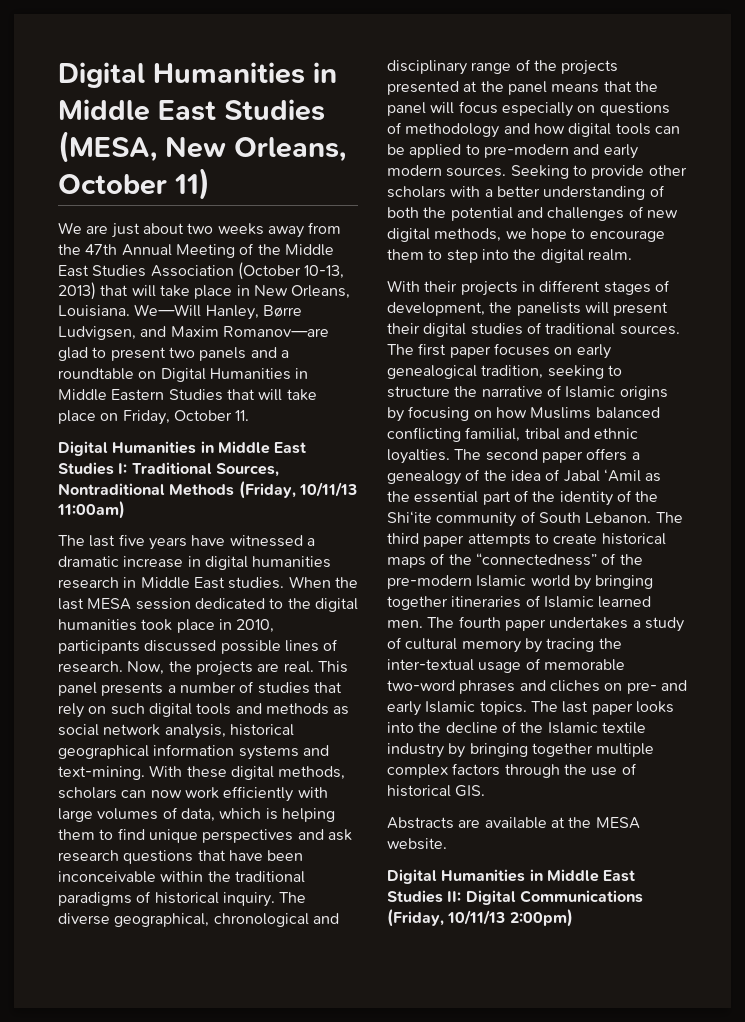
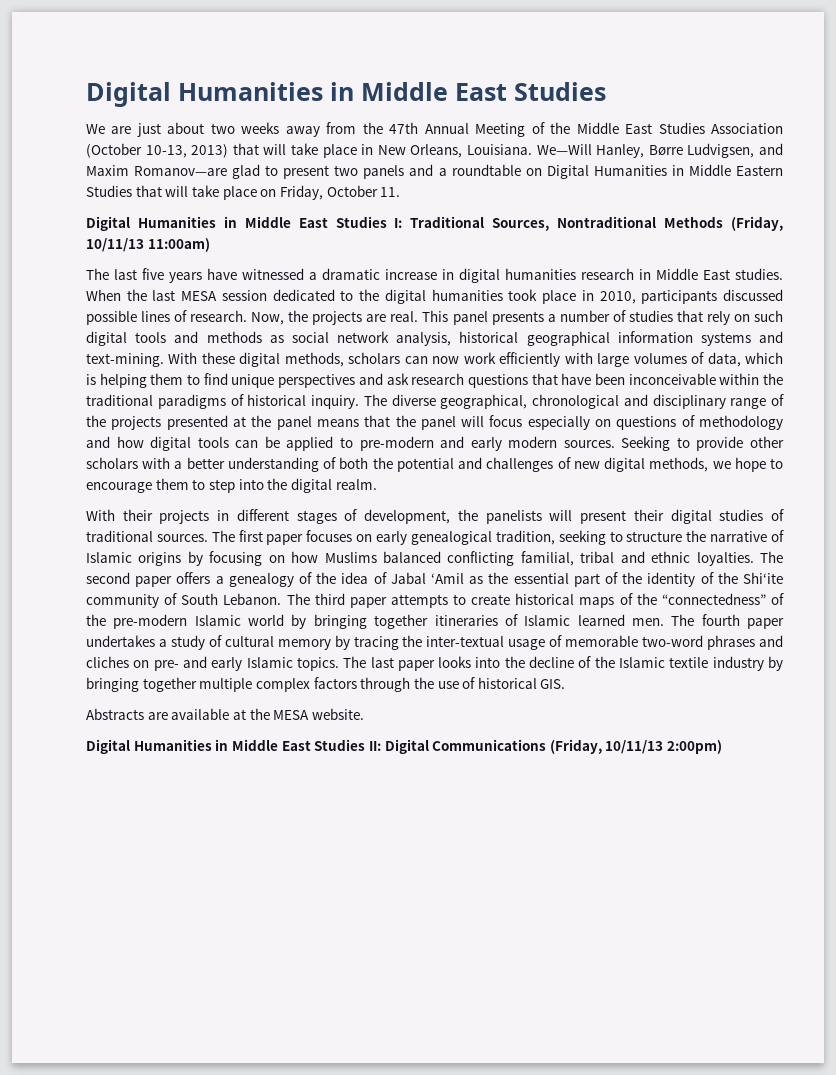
[58,62,337,88] [58,99,325,121] [58,131,346,163] [58,168,210,200] Digital Humanities in Middle East Studies (MESA, New Orleans, October 11) -> [86,82,606,107] Digital Humanities in Middle East Studies

